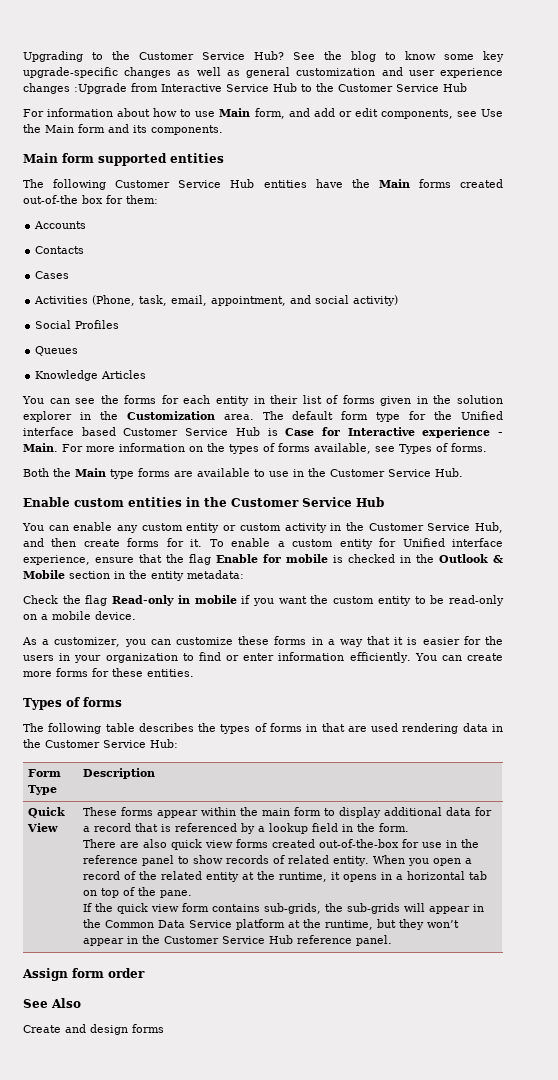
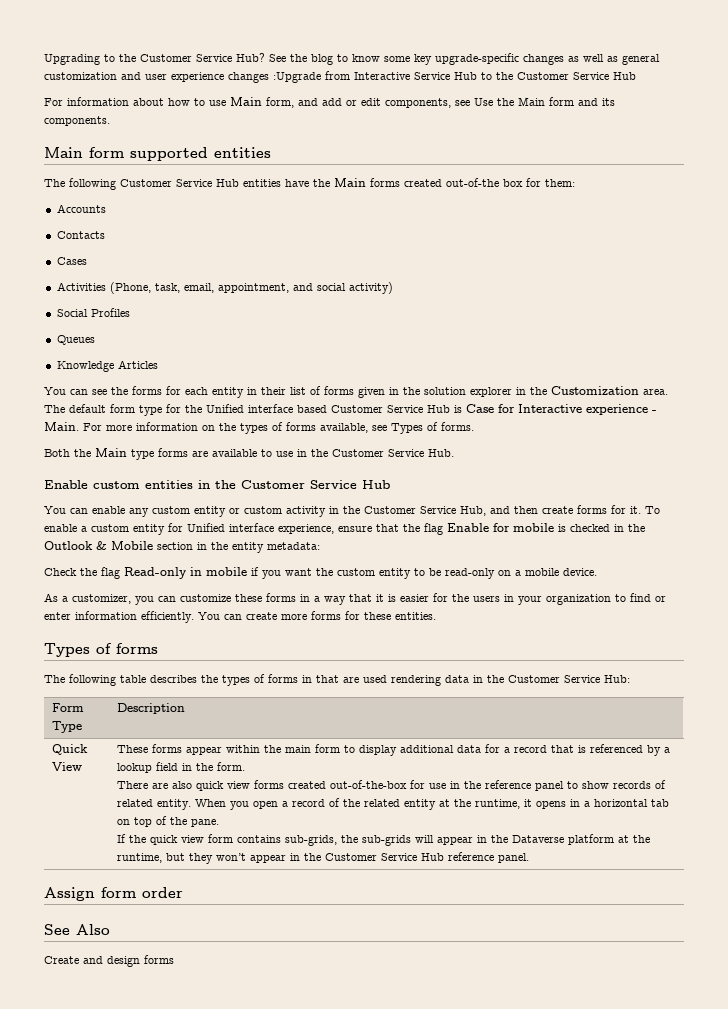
[104,920,232,928] Common Data Service -> [512,835,565,843] Dataverse

